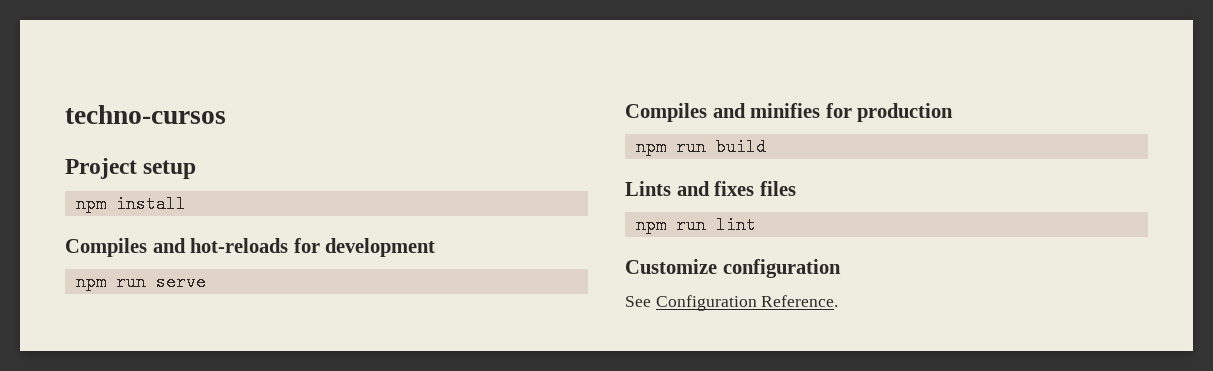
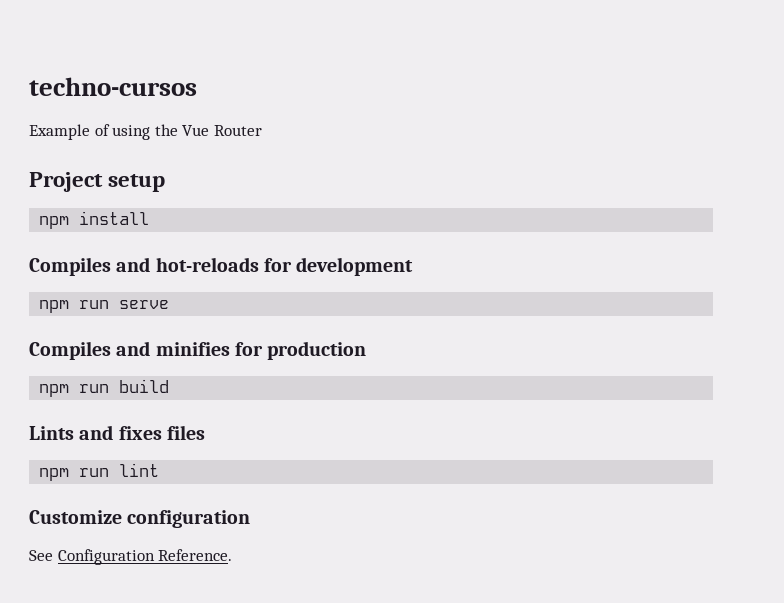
(226, 114) none -> [29,124,262,140] // Example of using the Vue Router

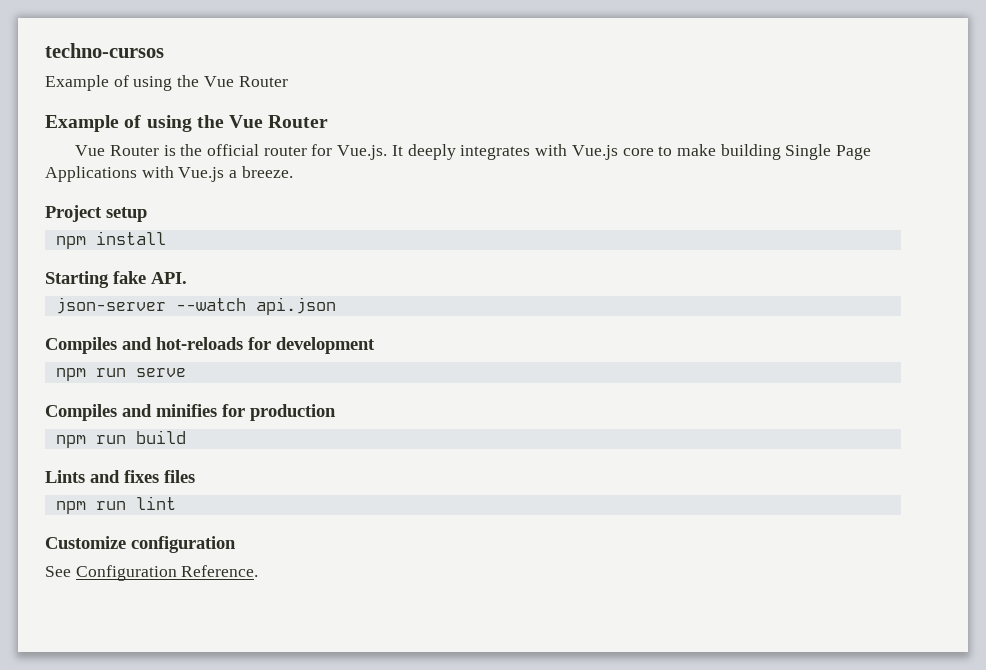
[29,172,166,192] [39,211,150,229] Project setup // npm install -> [45,115,329,132] [75,144,872,160] [45,166,293,182] [45,205,147,222] [55,231,166,249] [45,271,187,288] [55,297,336,315] Example of using the Vue Router // Vue Router is the official router for Vue.js. It deeply integrates with Vue.js core to make building Single Page Applications with Vue.js a breeze. // Project setup // npm install // Starting fake API. // json-server --watch api.json

